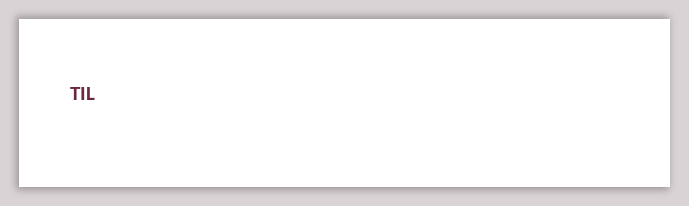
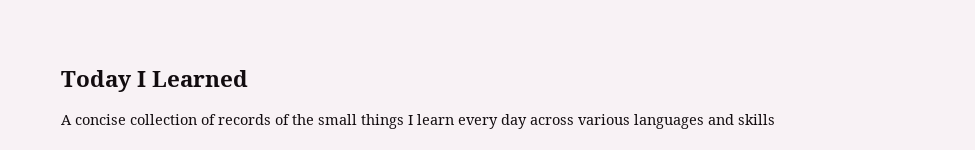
[70,87,95,100] TIL -> [61,70,249,92] [61,114,775,129] Today I Learned // A concise collection of records of the small things I learn every day across various languages and skills

